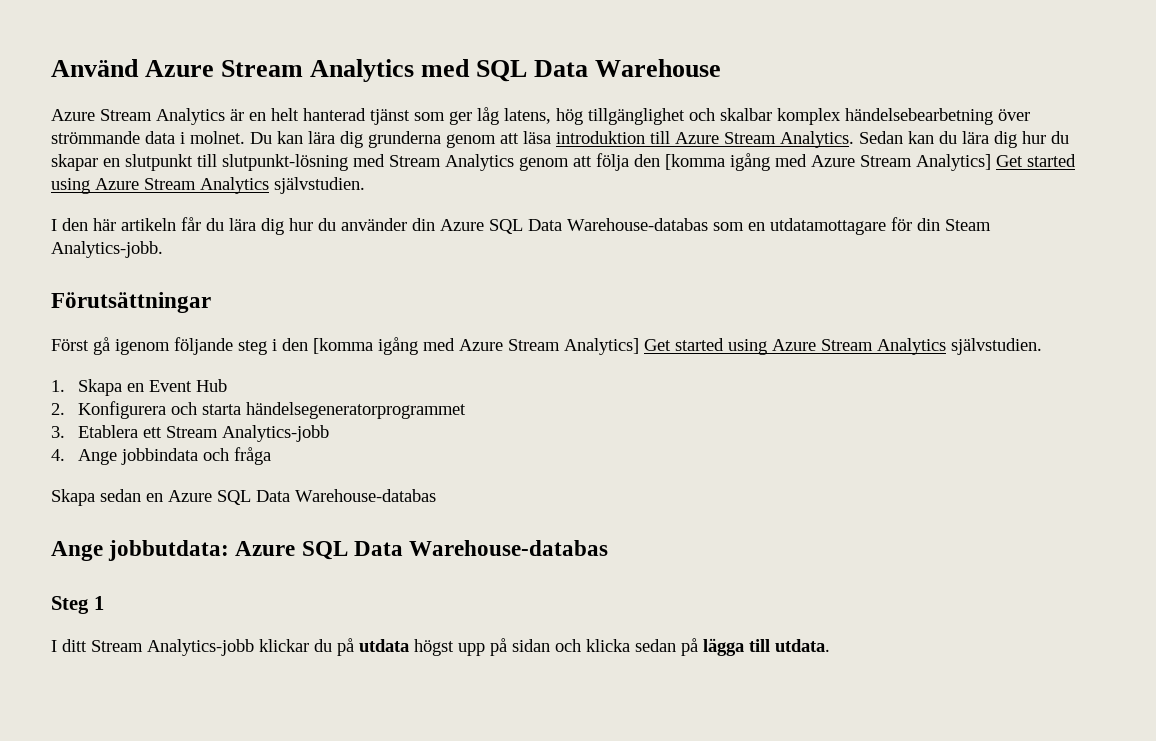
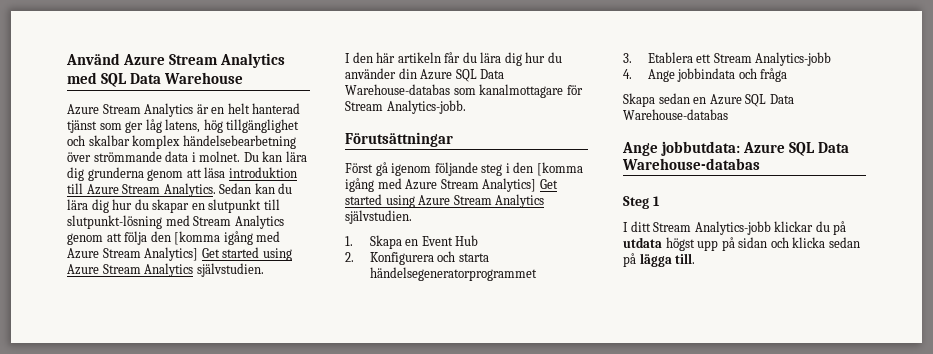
[748,217,991,235] en utdatamottagare för din Steam -> [479,84,583,98] [345,101,383,111] kanalmottagare för Stream
[749,639,830,652] till utdata. -> [675,253,696,264] till.

